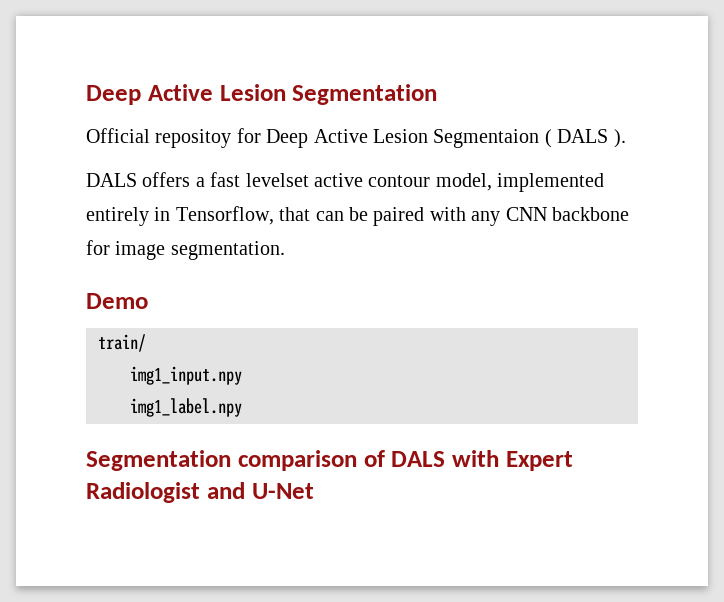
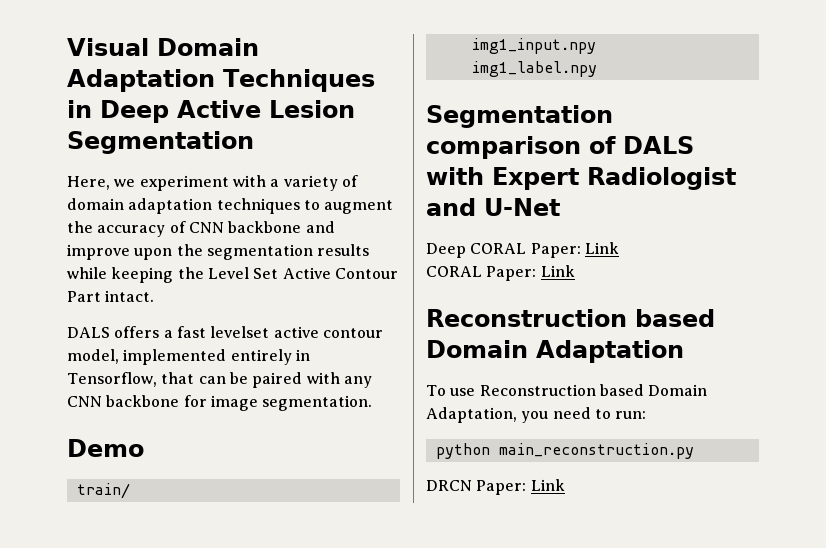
(86, 95) none -> [67,38,259,56] [67,69,375,92] [67,100,92,118] Visual Domain Adaptation Techniques in
[86,128,626,148] Official repositoy for Deep Active Lesion Segmentaion ( DALS ). -> [67,175,358,191] [67,198,394,214] [67,221,335,237] [67,244,370,260] [67,267,398,283] [67,290,155,302] Here, we experiment with a variety of domain adaptation techniques to augment the accuracy of CNN backbone and improve upon the segmentation results while keeping the Level Set Active Contour Part intact.
(314, 491) none -> [426,242,619,258] [426,265,575,281] [426,309,715,327] [426,340,684,363] [426,384,708,396] [426,407,647,423] [435,443,694,459] [426,479,565,495] // Deep CORAL Paper: Link // CORAL Paper: Link // Reconstruction based Domain Adaptation // To use Reconstruction based Domain Adaptation, you need to run: // python main_reconstruction.py // DRCN Paper: Link

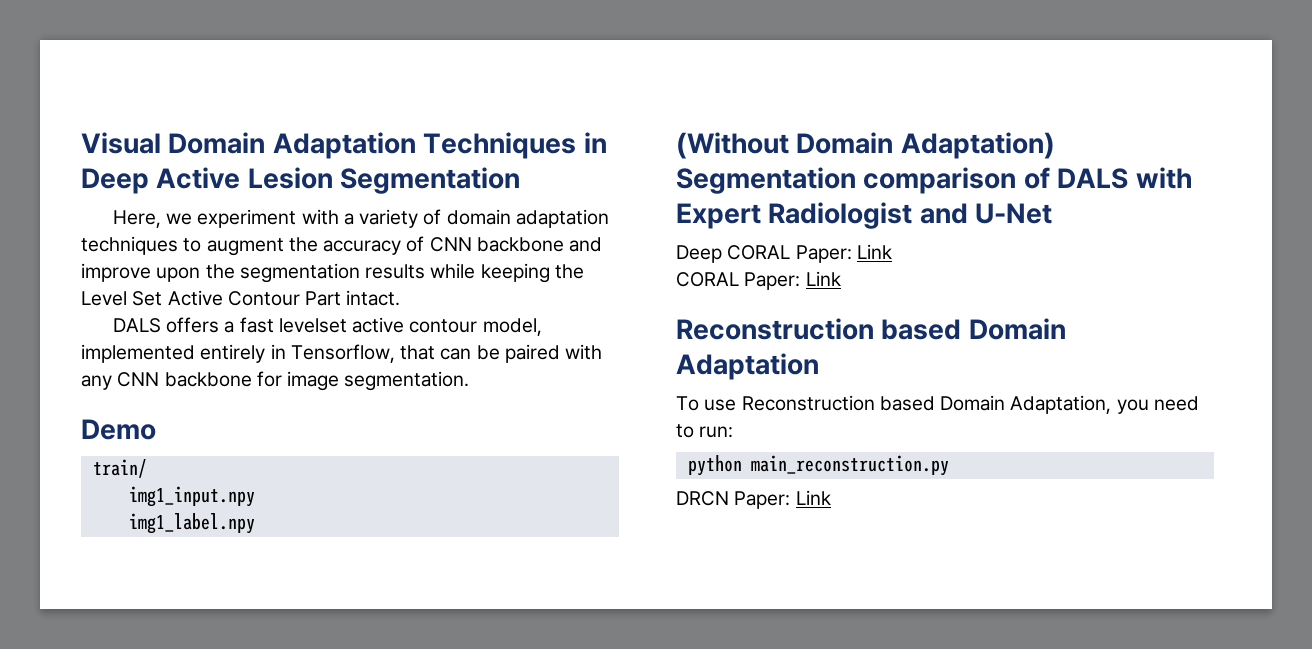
(597, 69) none -> [676,132,1055,159] (Without Domain Adaptation)

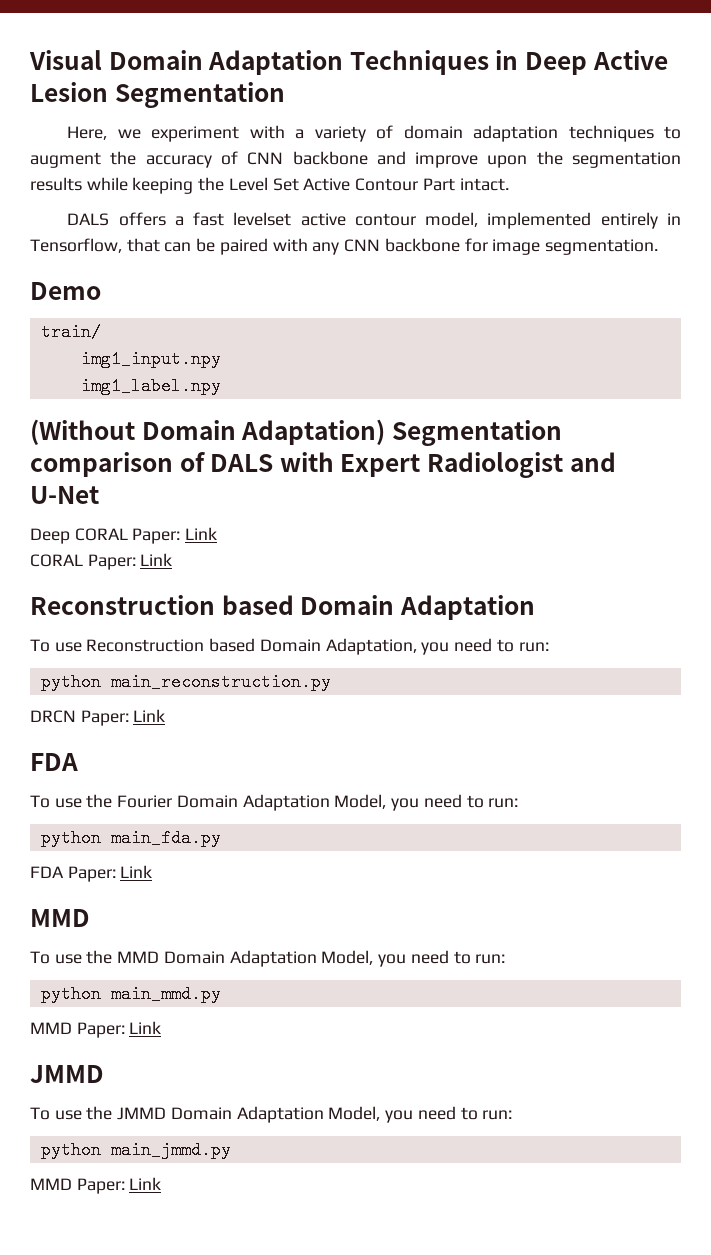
(831, 497) none -> [30,753,78,771] [30,794,519,811] [40,829,221,847] [30,865,153,882] [30,909,90,927] [30,950,506,967] [40,985,221,1003] [30,1021,162,1038] [30,1065,104,1083] [30,1106,513,1123] [40,1141,231,1159] [30,1177,162,1194] // FDA // To use the Fourier Domain Adaptation Model, you need to run: // python main_fda.py // FDA Paper: Link // MMD // To use the MMD Domain Adaptation Model, you need to run: // python main_mmd.py // MMD Paper: Link // JMMD // To use the JMMD Domain Adaptation Model, you need to run: // python main_jmmd.py // MMD Paper: Link

